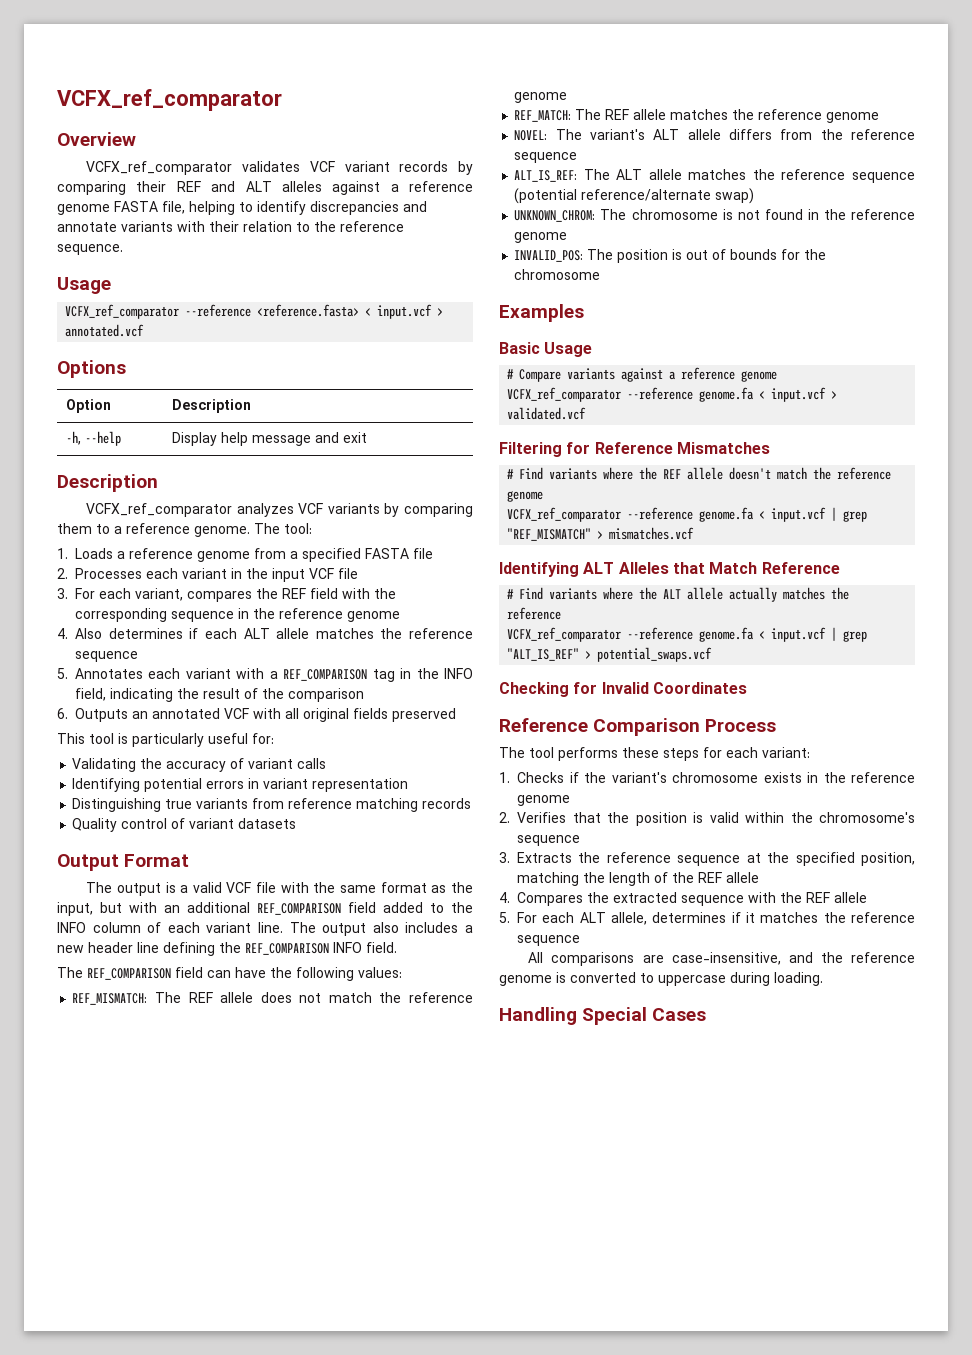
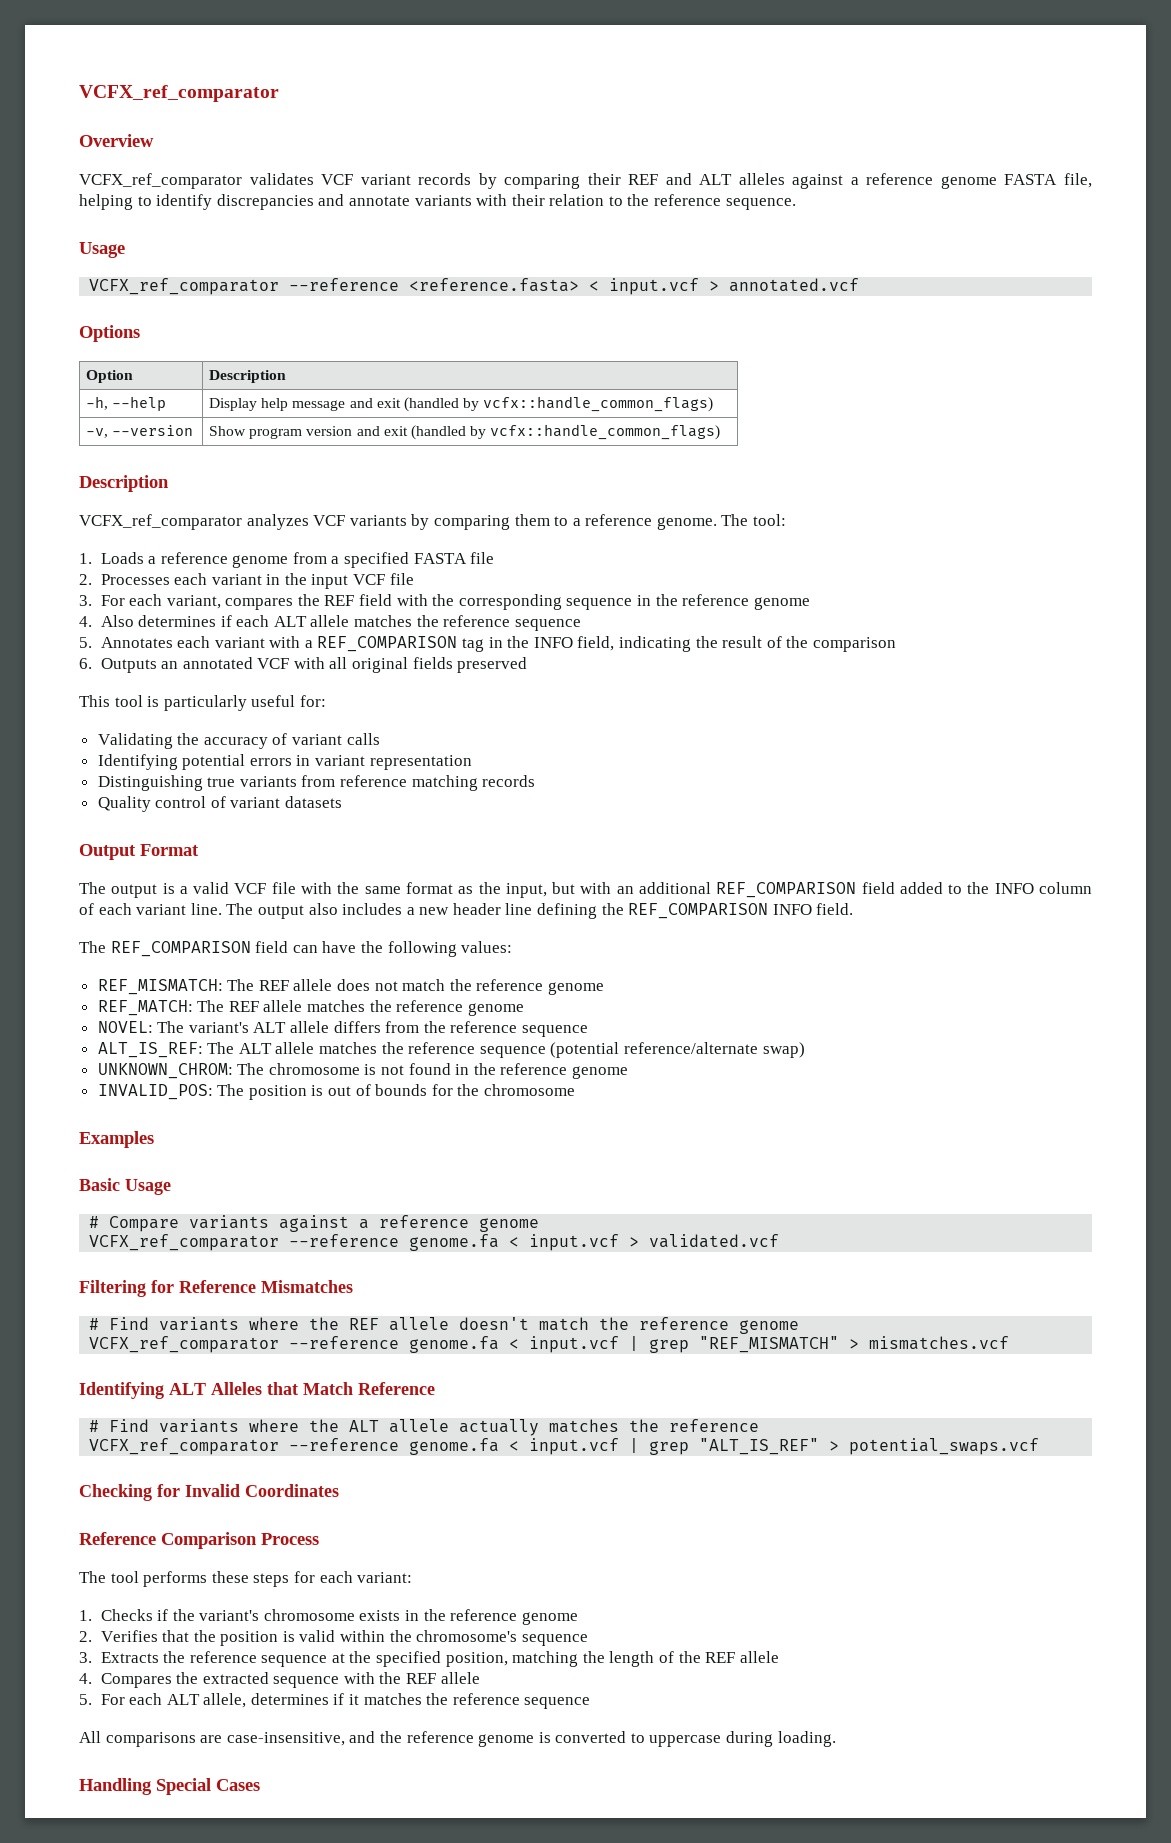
(368, 437) none -> [403,396,714,412] [85,425,194,438] [208,424,721,440] (handled by vcfx::handle_common_flags) // -v, --version | Show program version and exit (handled by vcfx::handle_common_flags)

